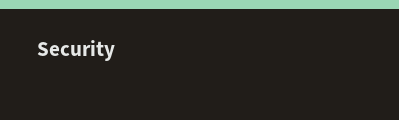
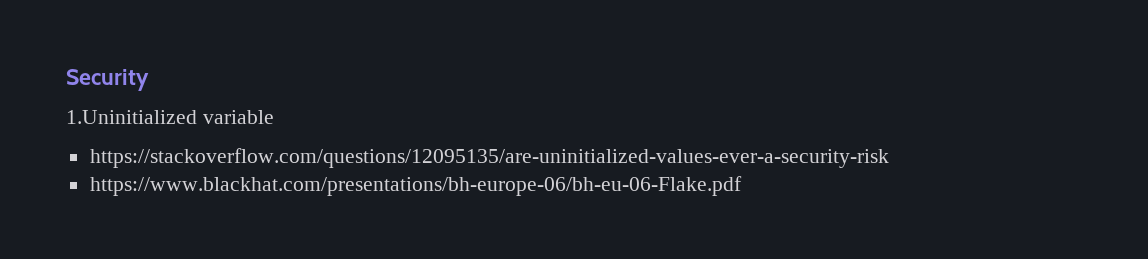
(115, 50) none -> [66,110,274,124] [89,148,889,168] [89,176,742,196] // 1.Uninitialized variable // https://stackoverflow.com/questions/12095135/are-uninitialized-values-ever-a-security-risk // https://www.blackhat.com/presentations/bh-europe-06/bh-eu-06-Flake.pdf

